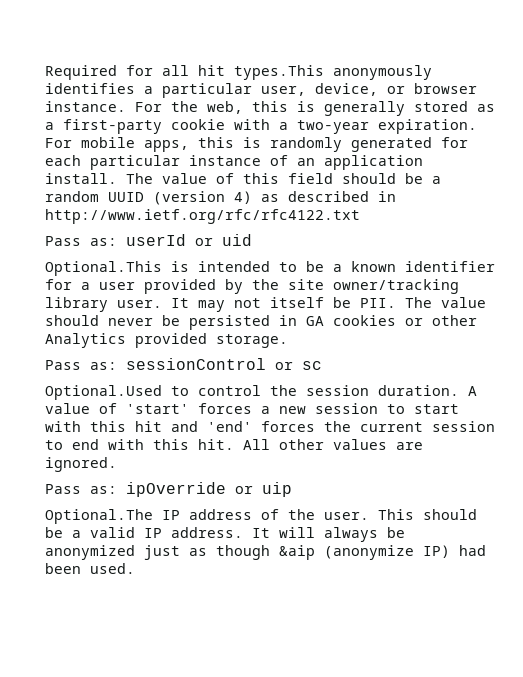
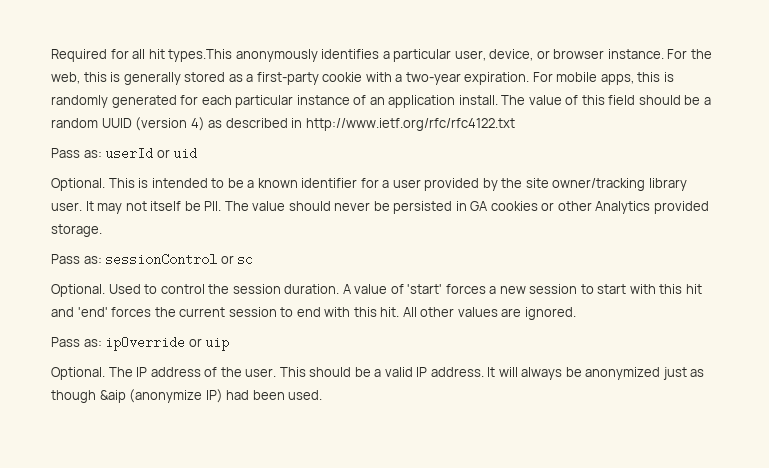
[45,261,162,276] Optional.This -> [51,178,135,191] Optional. This
[45,385,162,400] Optional.Used -> [51,284,141,297] Optional. Used
[45,509,153,524] Optional.The -> [51,367,133,380] Optional. The

